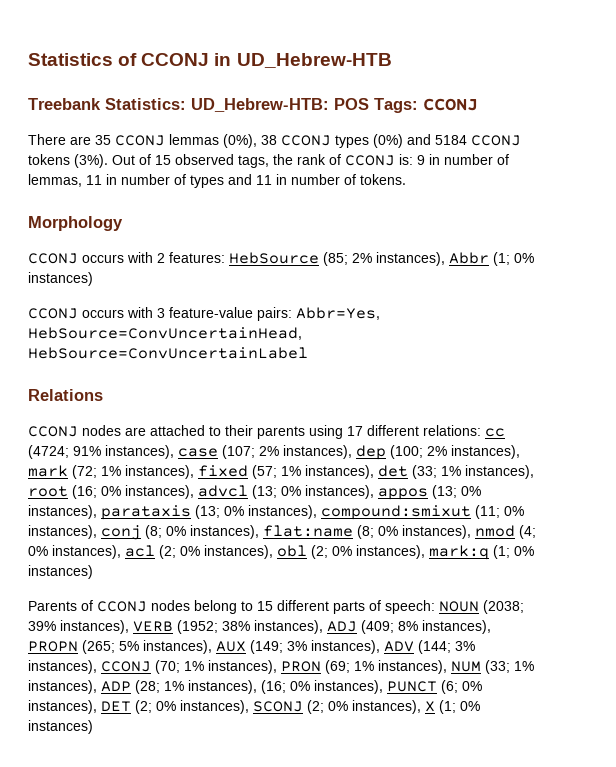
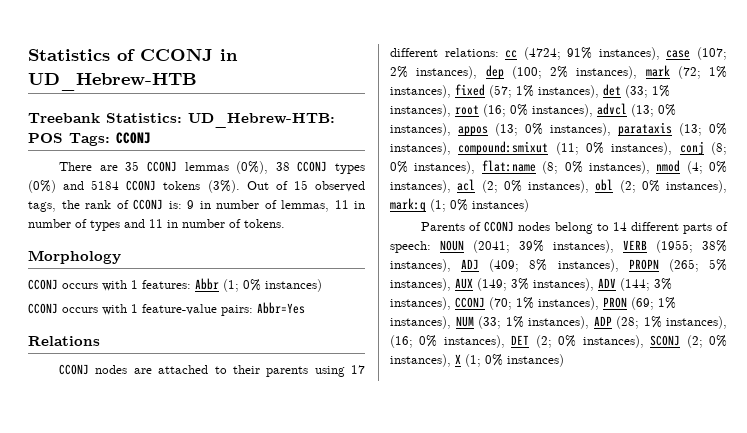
[157,252,445,266] 2 features: HebSource (85; 2% instances), -> [131,280,191,289] 1 features:
[157,308,165,318] 3 -> [131,304,138,313] 1
[296,307,380,320] [28,327,302,340] [28,347,308,359] Abbr=Yes, HebSource=ConvUncertainHead, HebSource=ConvUncertainLabel -> [257,302,305,314] Abbr=Yes
[257,601,273,611] 15 -> [612,222,627,231] 14
[483,600,524,614] (2038; -> [473,240,510,253] (2041;
[177,620,218,634] (1952; -> [656,240,693,253] (1955;
[387,680,482,694] [28,700,97,714] PUNCT (6; 0% instances), -> (505, 341) none

